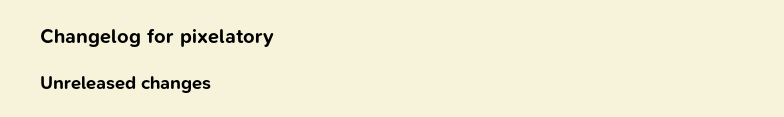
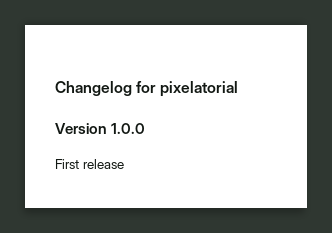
[180,28,274,47] [40,76,211,93] pixelatory // Unreleased changes -> [160,81,239,97] [55,123,146,134] [55,159,124,169] pixelatorial // Version 1.0.0 // First release

